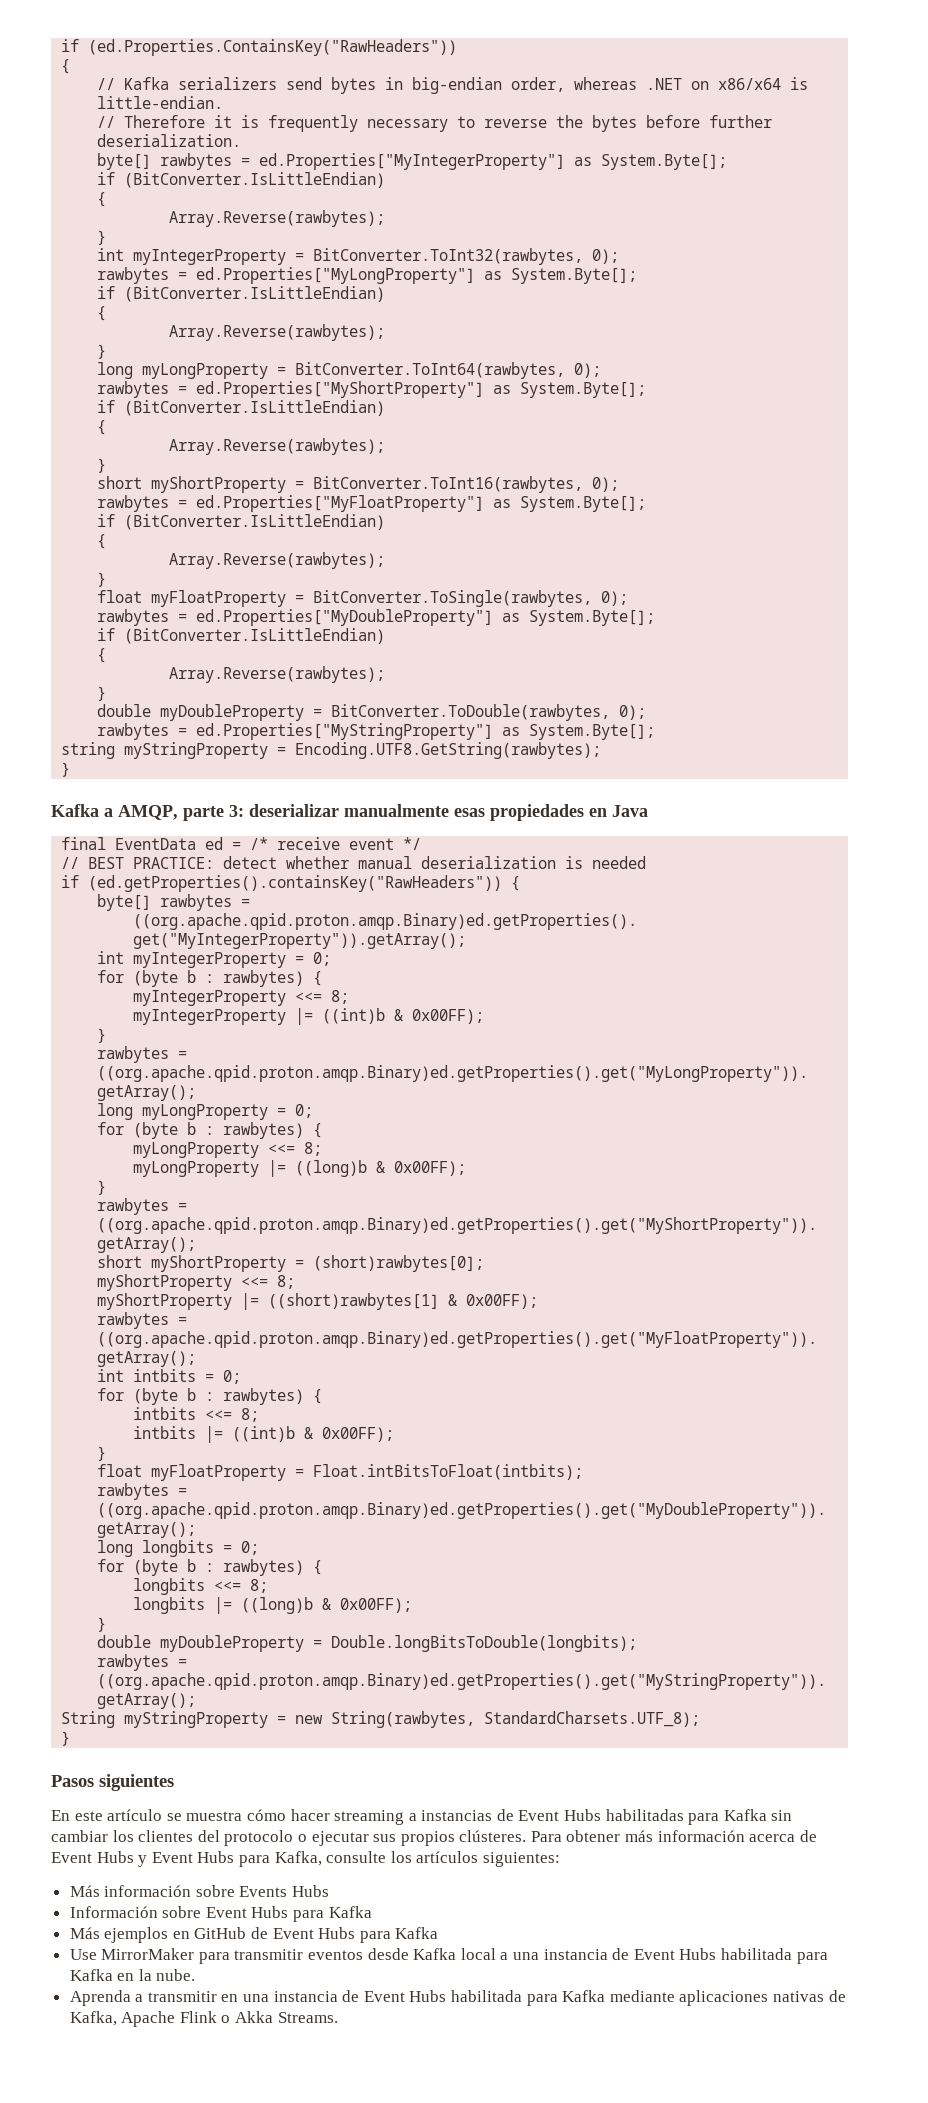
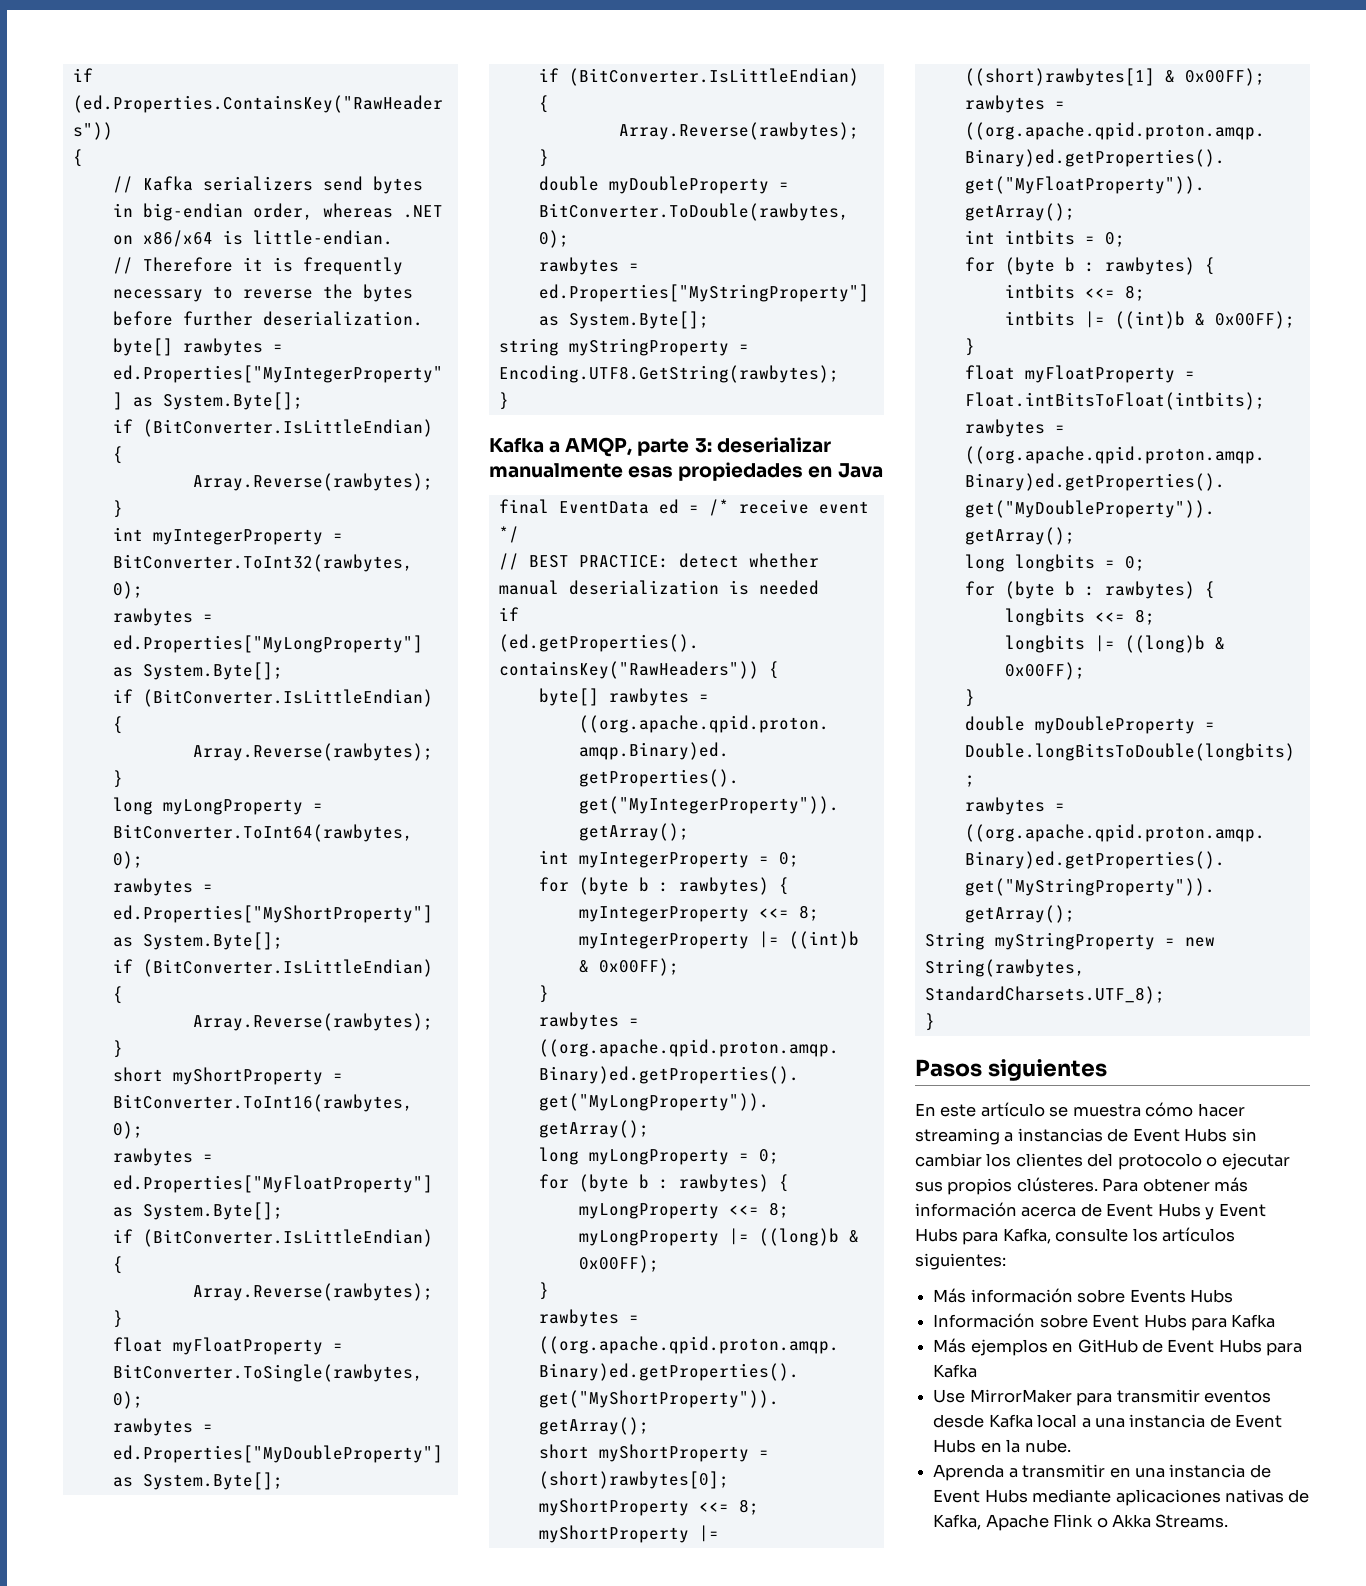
[605,1809,767,1825] habilitadas para Kafka -> (1228, 1135) none
[720,1948,828,1964] [69,1969,113,1981] habilitada para Kafka -> (977, 1446) none
[451,1990,606,2006] habilitada para Kafka -> (1028, 1496) none

